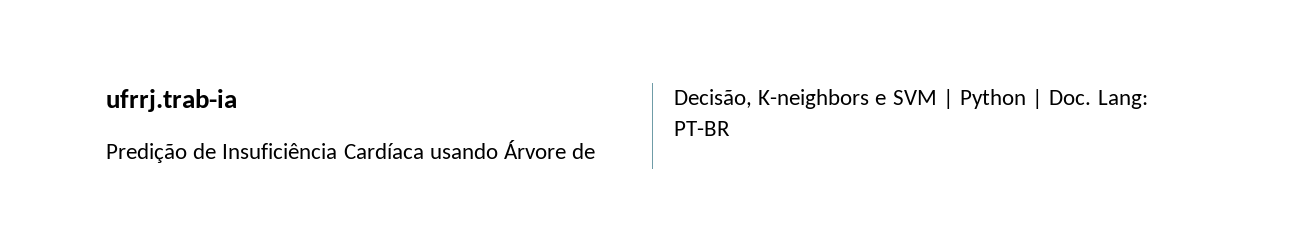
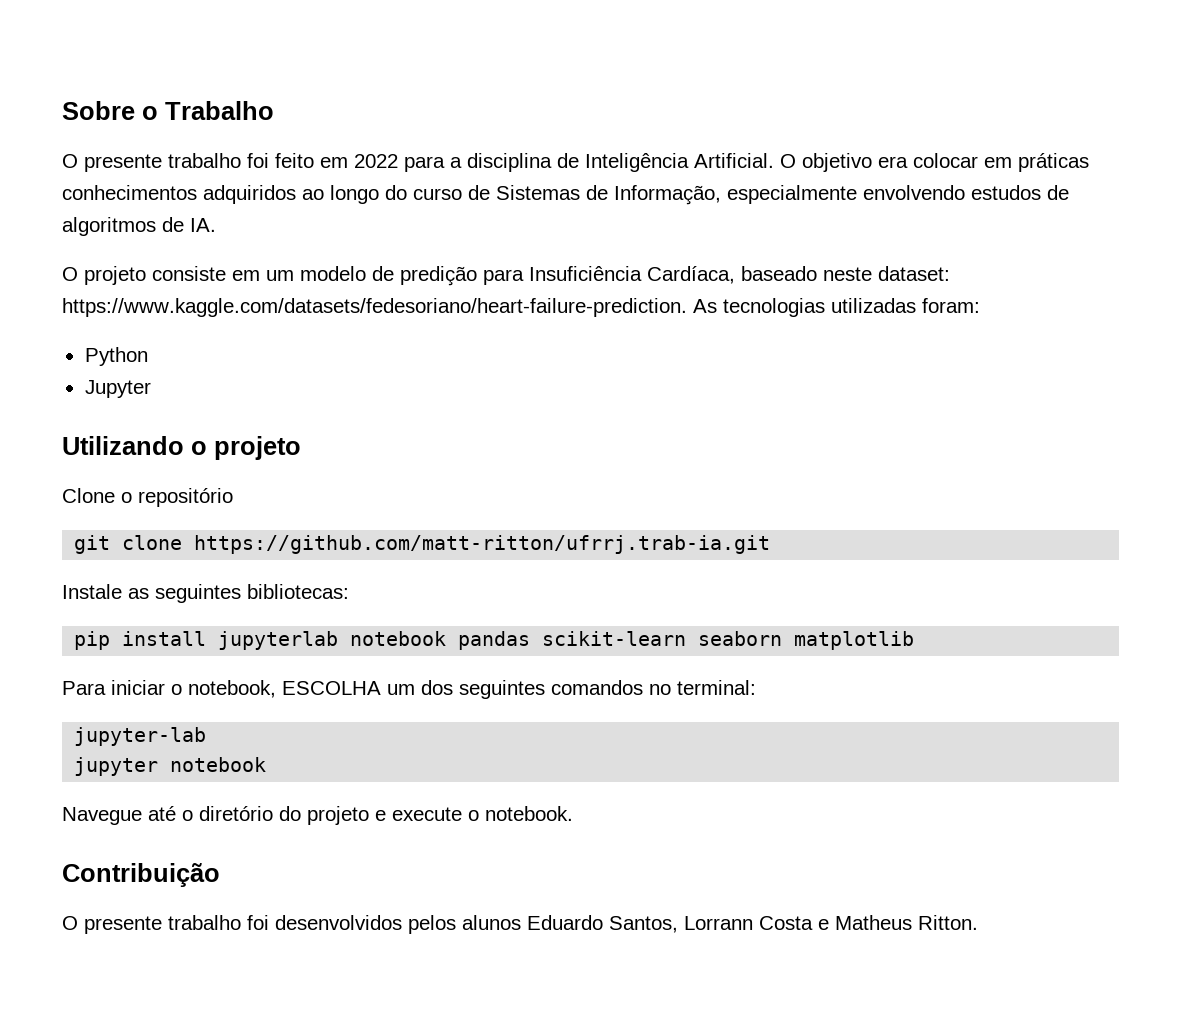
[106,89,237,112] [106,140,596,163] [674,89,1148,109] [674,121,730,136] ufrrj.trab-ia // Predição de Insuficiência Cardíaca usando Árvore de Decisão, K-neighbors e SVM | Python | Doc. Lang: PT-BR -> [62,101,274,120] [62,153,1089,172] [62,185,1069,205] [62,217,216,236] [62,266,950,286] [62,298,980,317] [84,347,148,366] [84,380,151,398] [62,436,301,460] [62,488,233,507] [74,535,771,554] [62,584,349,603] [74,631,915,650] [62,680,756,699] [74,727,207,746] [74,757,267,776] [62,806,573,825] [62,863,220,887] [62,915,978,934] Sobre o Trabalho // O presente trabalho foi feito em 2022 para a disciplina de Inteligência Artificial. O objetivo era colocar em práticas conhecimentos adquiridos ao longo do curso de Sistemas de Informação, especialmente envolvendo estudos de algoritmos de IA. // O projeto consiste em um modelo de predição para Insuficiência Cardíaca, baseado neste dataset: https://www.kaggle.com/datasets/fedesoriano/heart-failure-prediction. As tecnologias utilizadas foram: // Python // Jupyter // Utilizando o projeto // Clone o repositório // git clone https://github.com/matt-ritton/ufrrj.trab-ia.git // Instale as seguintes bibliotecas: // pip install jupyterlab notebook pandas scikit-learn seaborn matplotlib // Para iniciar o notebook, ESCOLHA um dos seguintes comandos no terminal: // jupyter-lab // jupyter notebook // Navegue até o diretório do projeto e execute o notebook. // Contribuição // O presente trabalho foi desenvolvidos pelos alunos Eduardo Santos, Lorrann Costa e Matheus Ritton.

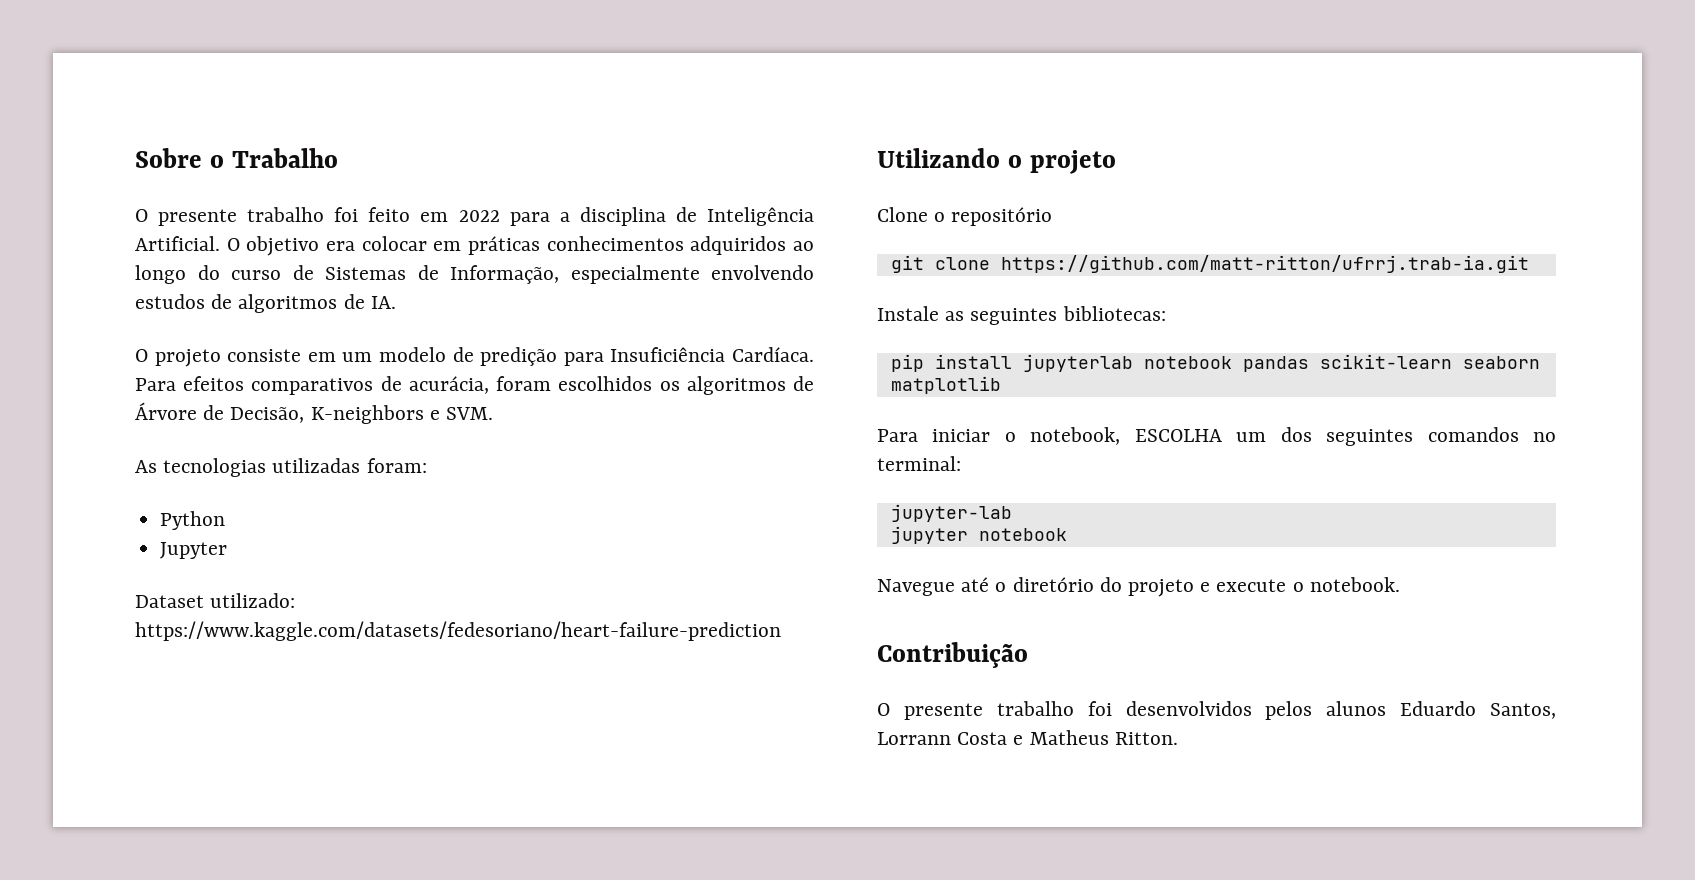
[647,266,950,284] [62,298,687,317] Cardíaca, baseado neste dataset: https://www.kaggle.com/datasets/fedesoriano/heart-failure-prediction. -> [732,347,815,362] [135,376,814,395] [135,402,494,424] Cardíaca. Para efeitos comparativos de acurácia, foram escolhidos os algoritmos de Árvore de Decisão, K-neighbors e SVM. //
(151, 389) none -> [135,593,296,608] [135,621,781,641] // Dataset utilizado: https://www.kaggle.com/datasets/fedesoriano/heart-failure-prediction

